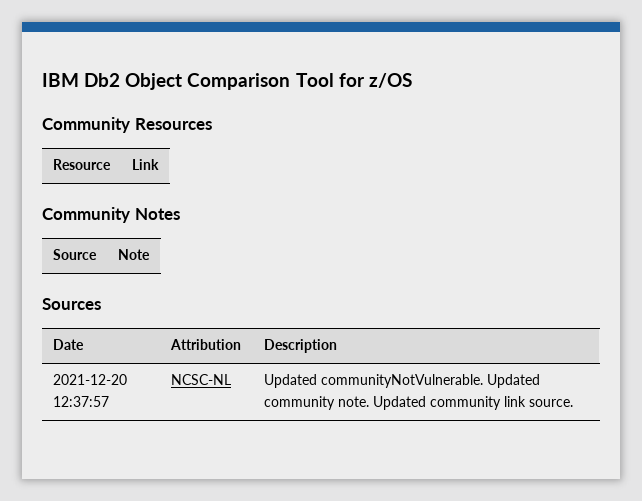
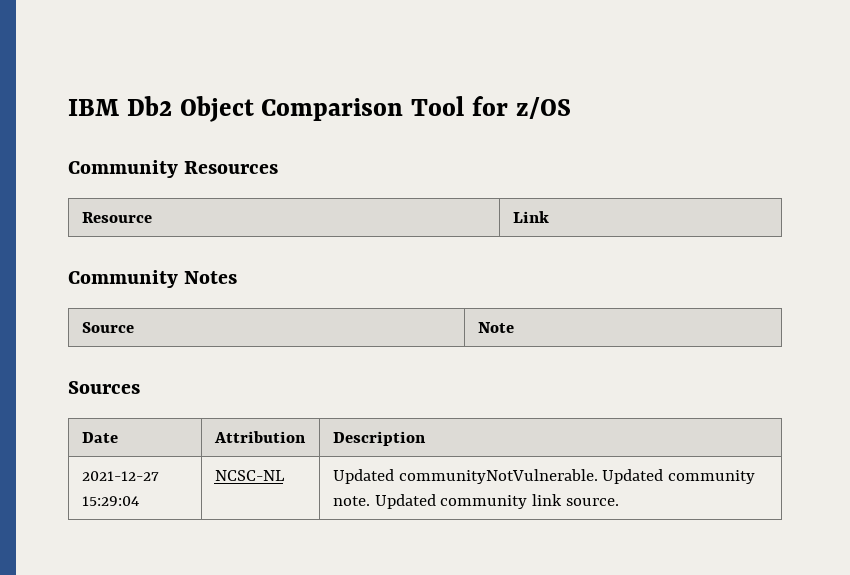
[52,374,127,385] [52,396,109,407] 2021-12-20 12:37:57 -> [81,471,159,481] [81,496,139,506] 2021-12-27 15:29:04

